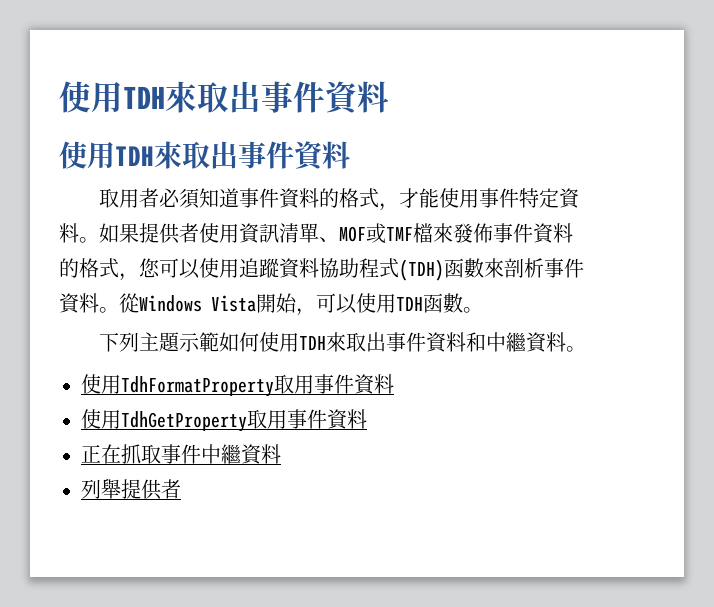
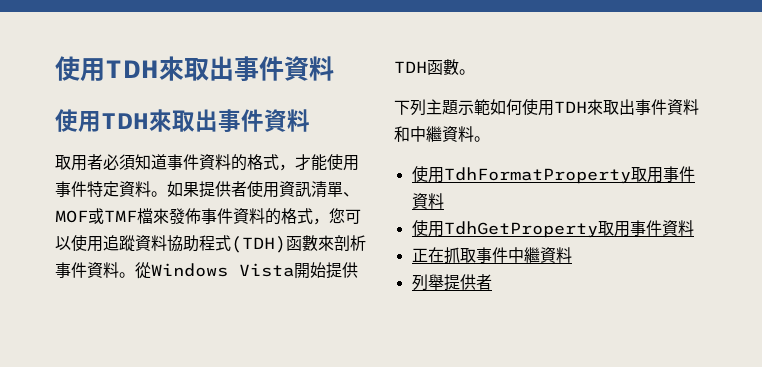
[296,293,396,316] ，可以使用 -> [326,262,358,279] 提供

